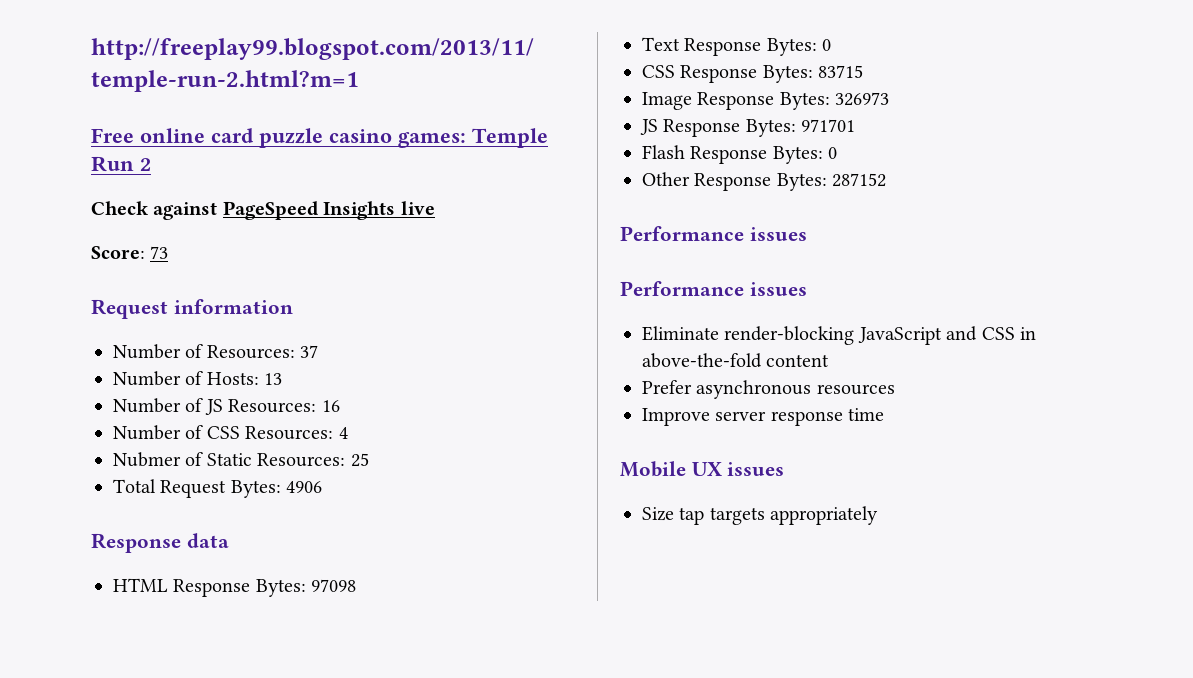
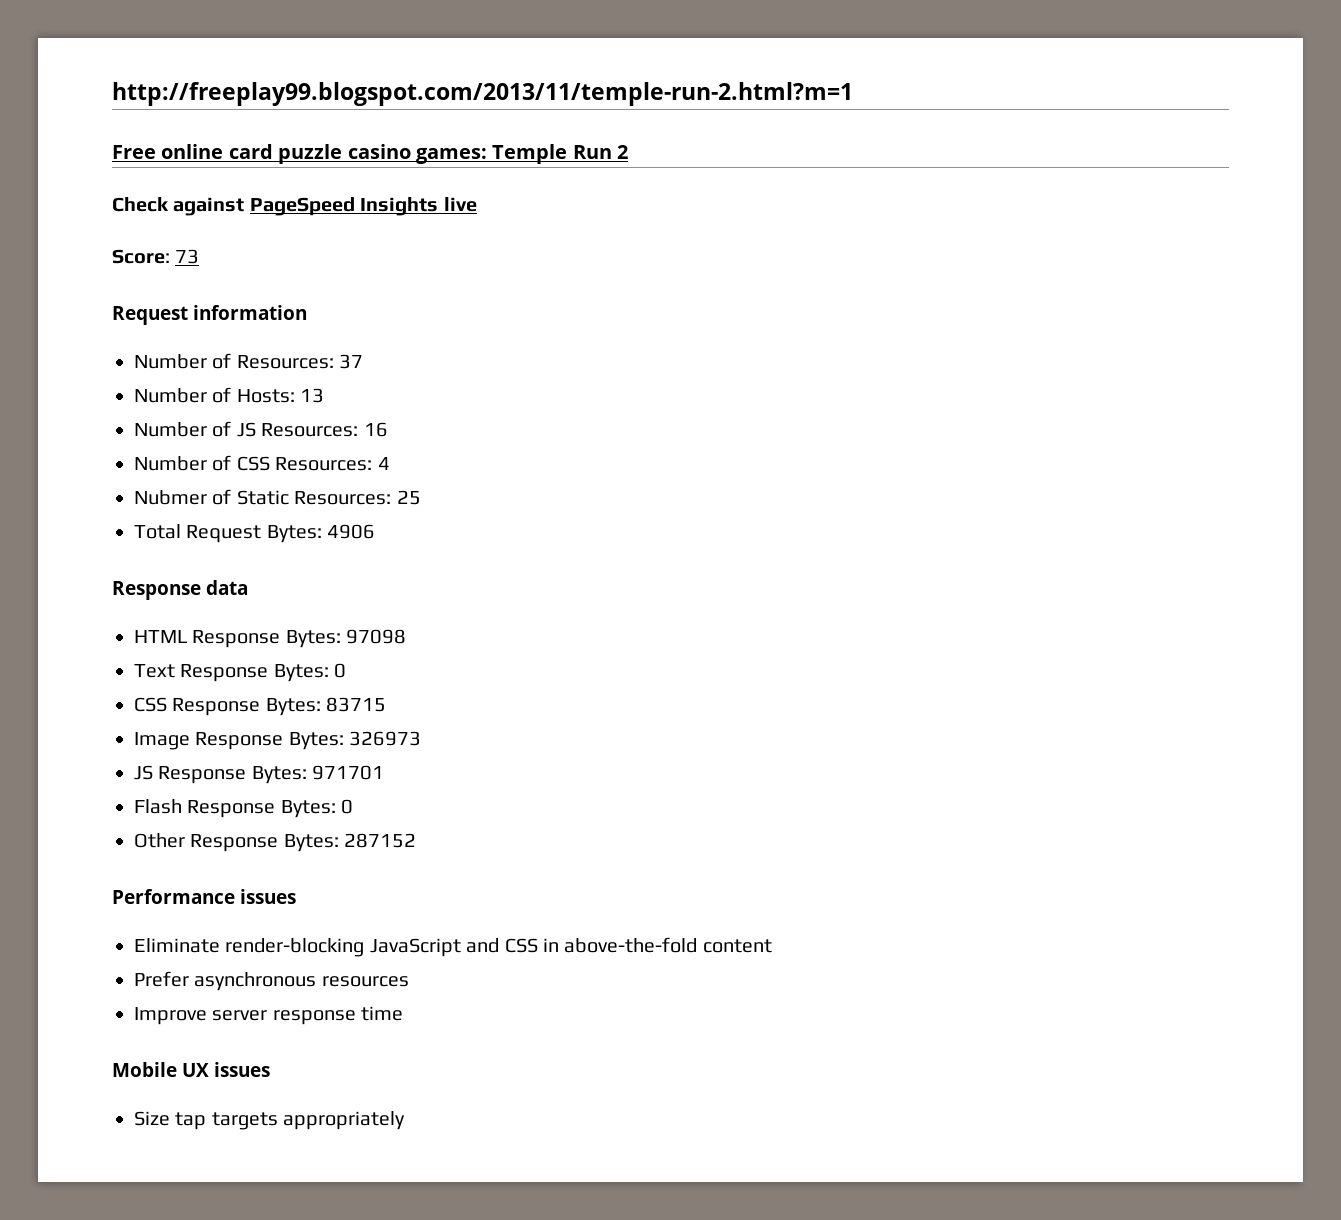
[620,281,807,296] // Performance issues -> (297, 896) none

